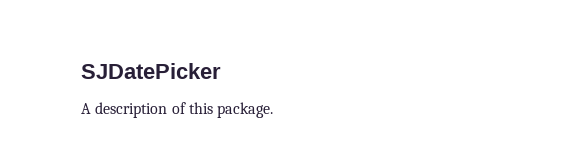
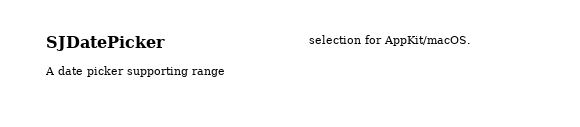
[95,102,274,118] description of this package. -> [58,66,225,77] [309,35,471,46] date picker supporting range selection for AppKit/macOS.

